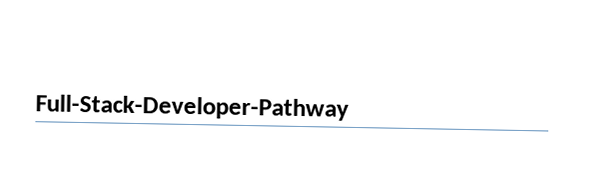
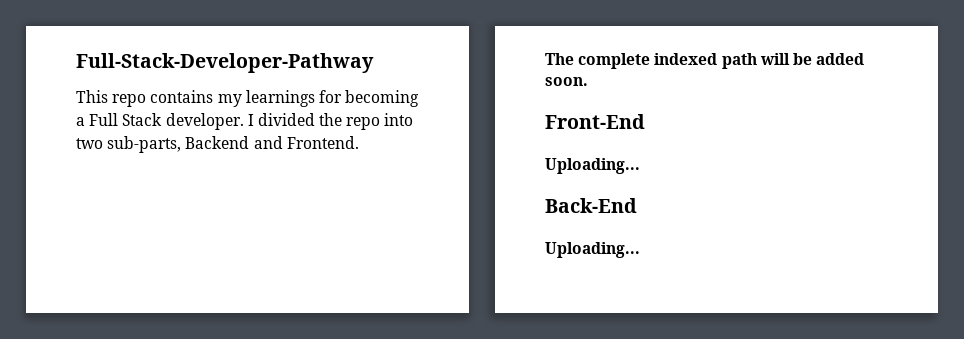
(349, 107) none -> [76,90,420,107] [76,113,414,130] [76,136,359,153] [545,53,865,69] [545,77,588,86] [545,114,645,129] [545,158,640,174] [545,198,637,213] [545,242,640,258] // This repo contains my learnings for becoming a Full Stack developer. I divided the repo into two sub-parts, Backend and Frontend. // The complete indexed path will be added soon. // Front-End // Uploading... // Back-End // Uploading...

